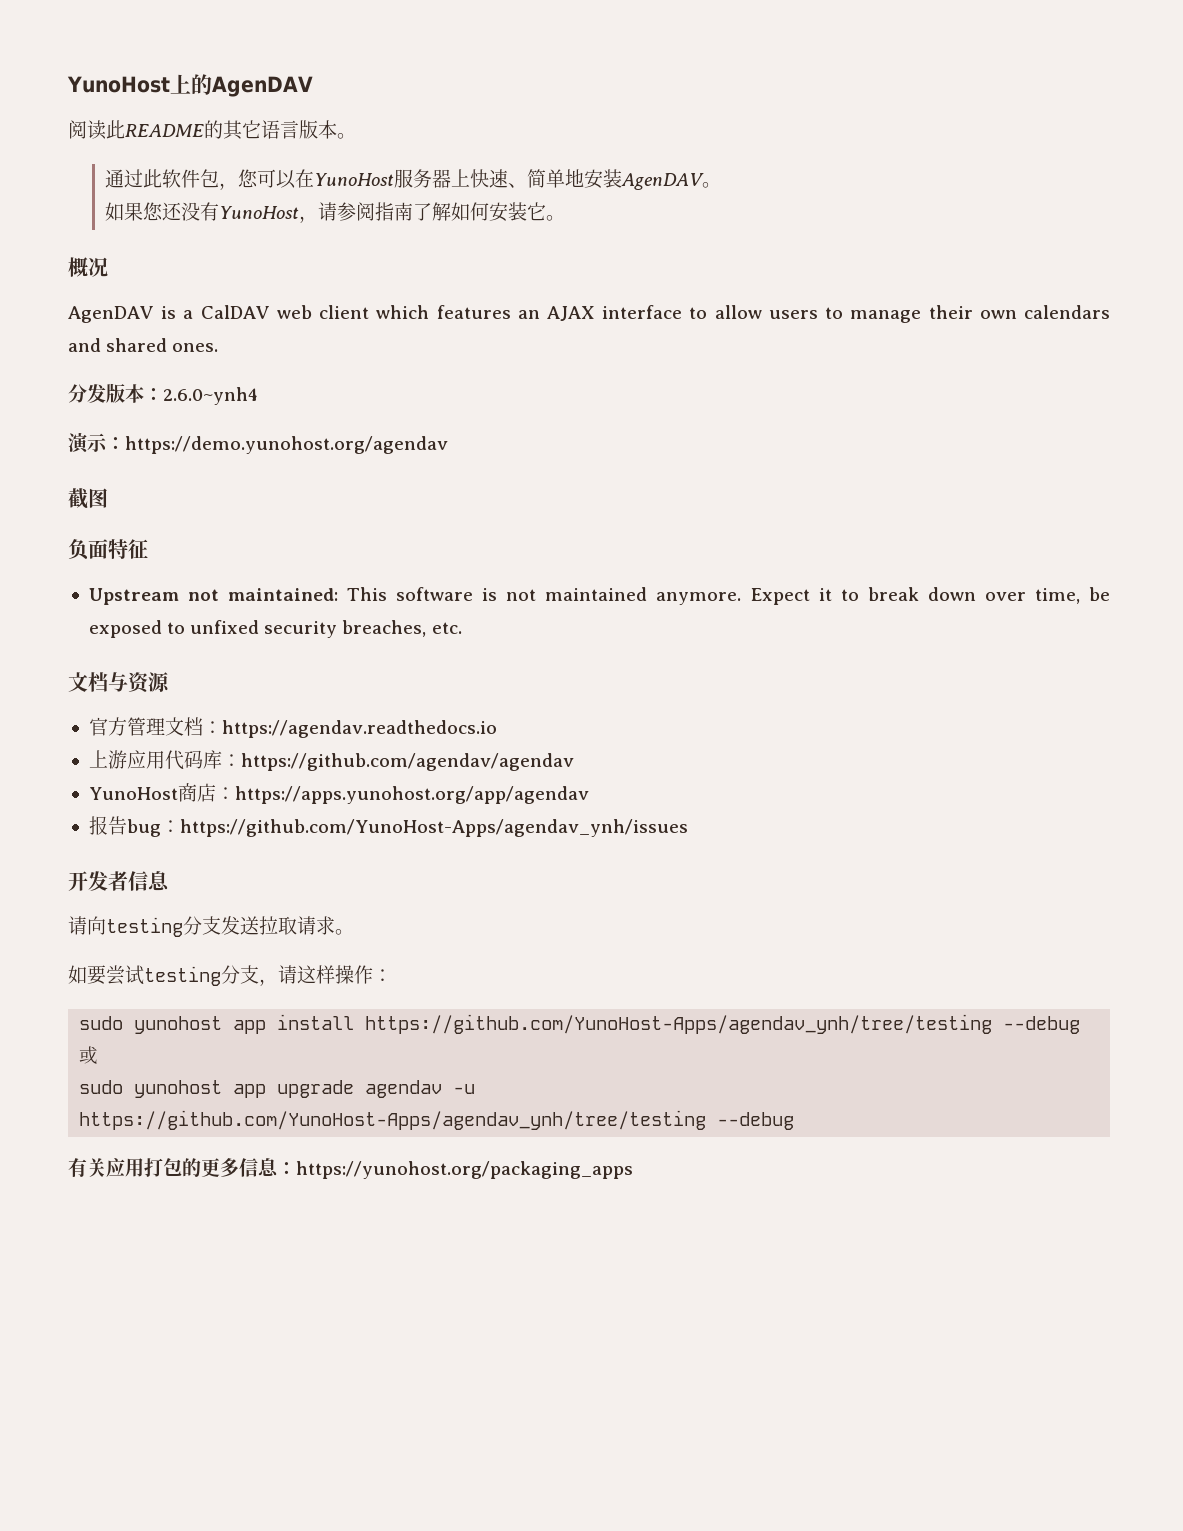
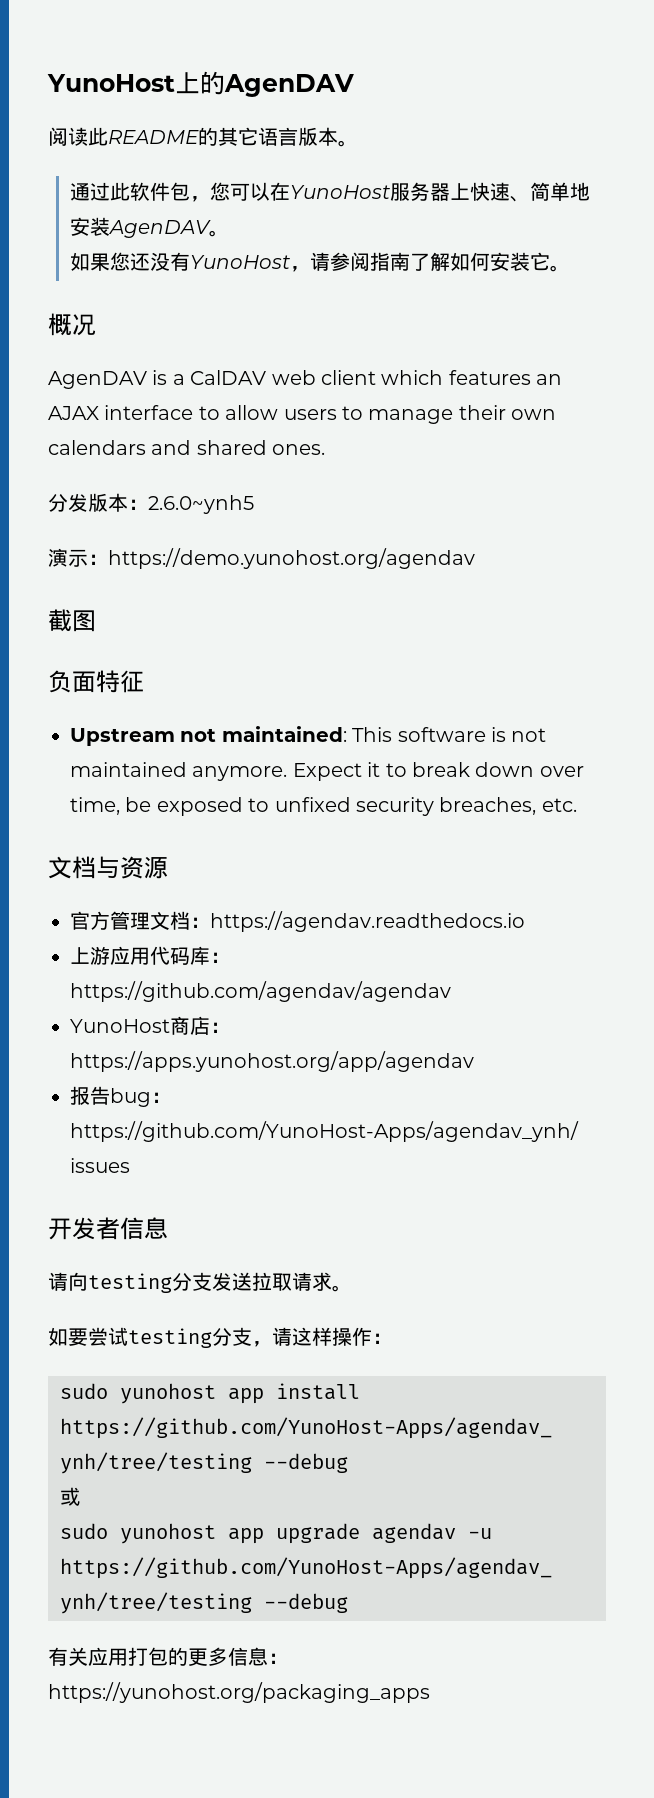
[163,387,258,405] 2.6.0~ynh4 -> [148,495,254,514] 2.6.0~ynh5

